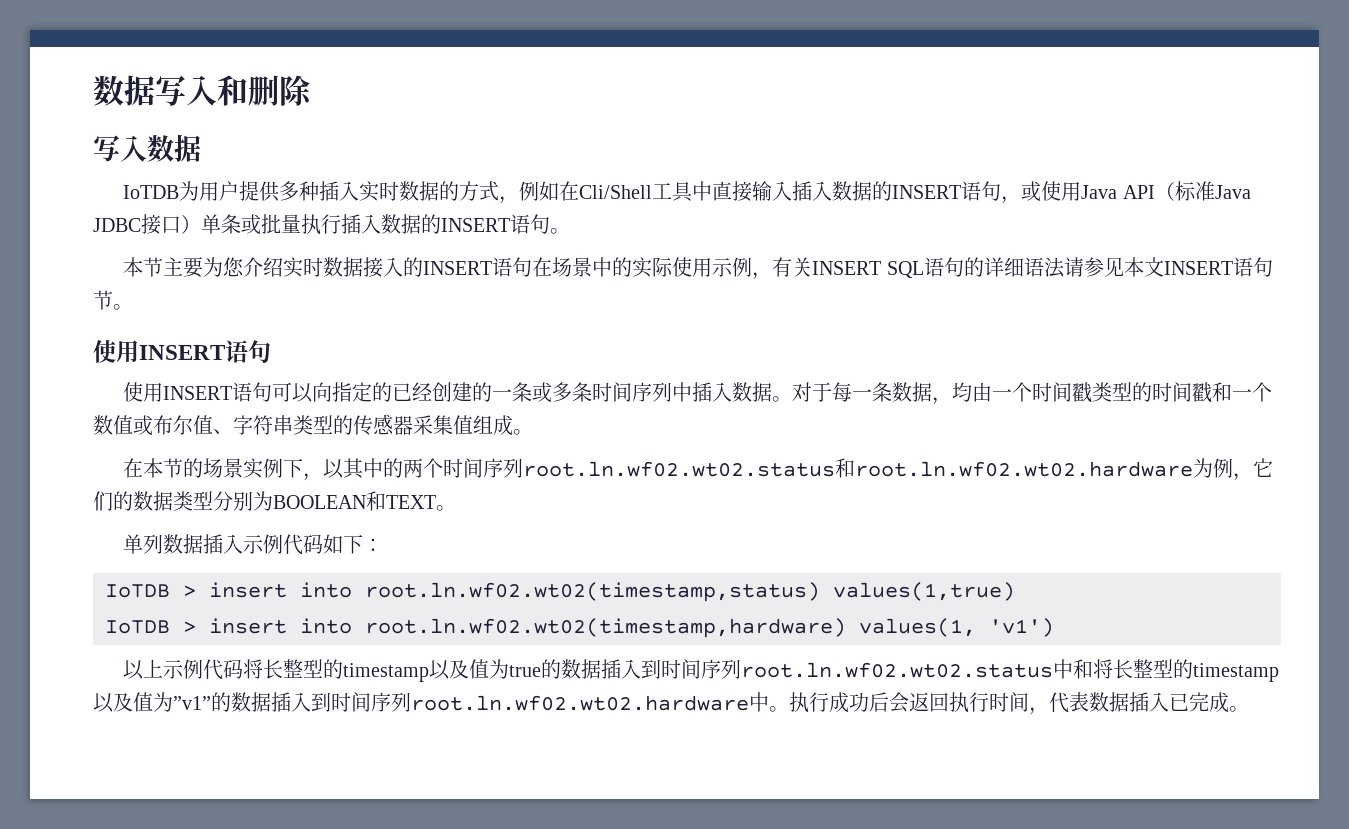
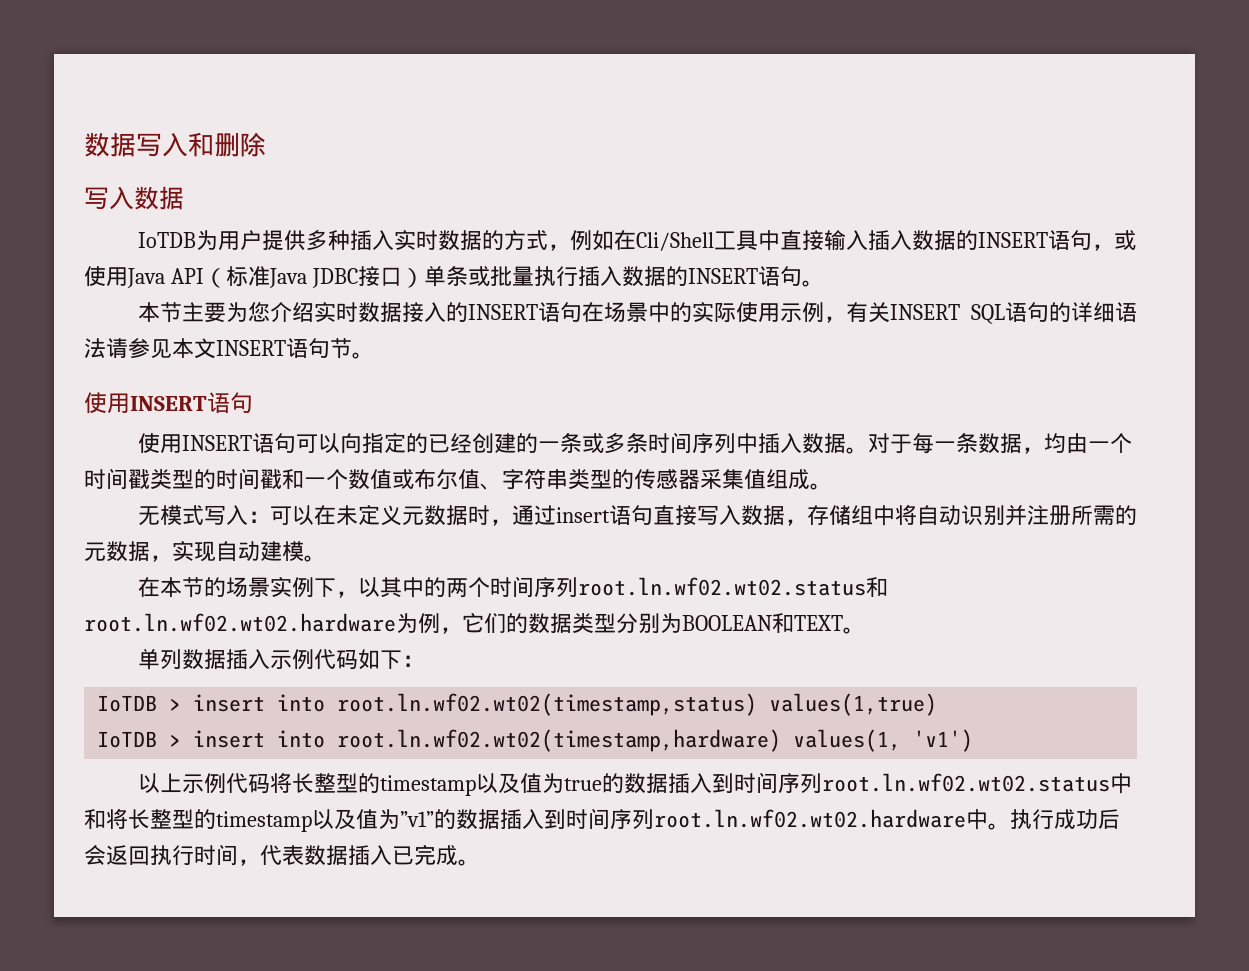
(533, 432) none -> [137,504,1137,526] [84,541,326,562] // 无模式写入：可以在未定义元数据时，通过insert语句直接写入数据，存储组中将自动识别并注册所需的元数据，实现自动建模。

